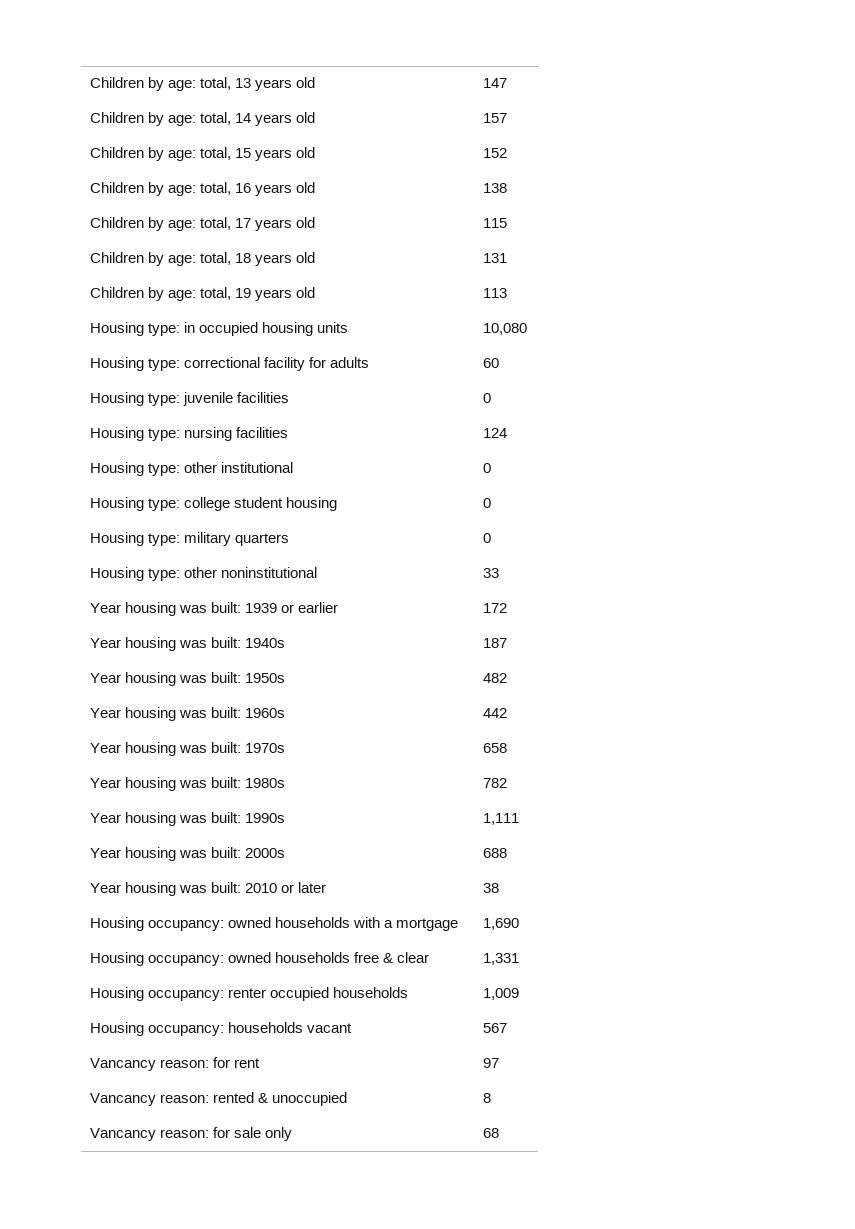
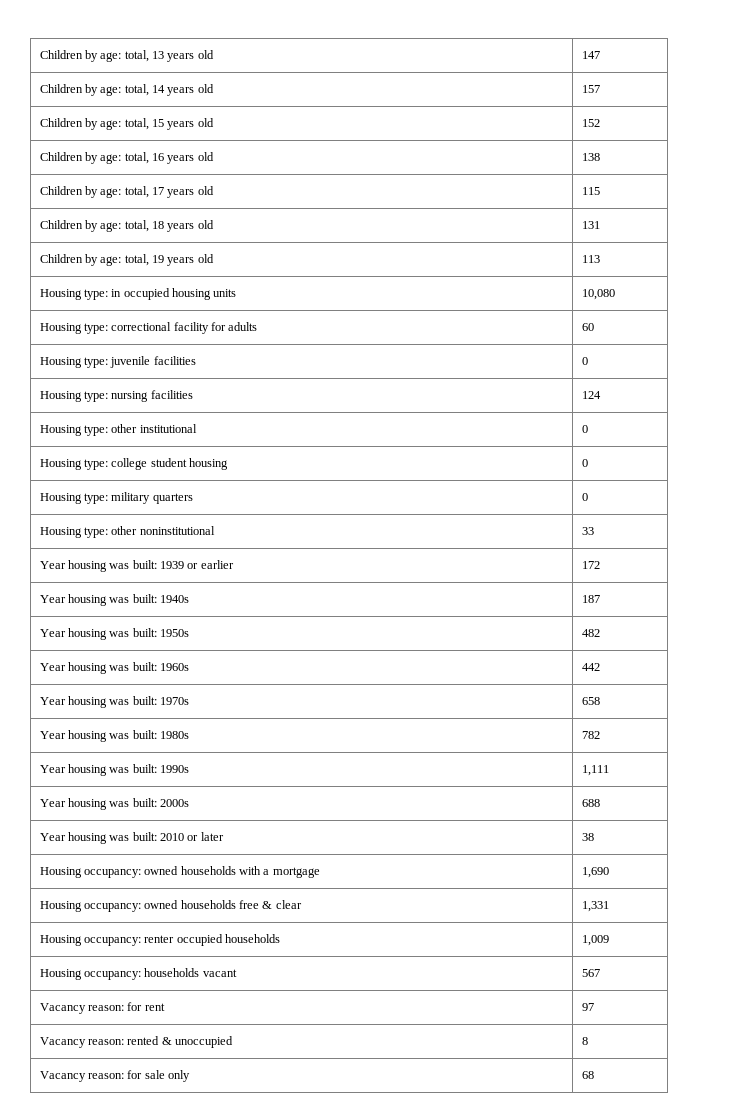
[89,1058,156,1071] Vancancy -> [39,1003,86,1014] Vacancy
[89,1093,156,1106] Vancancy -> [39,1037,86,1048] Vacancy
[89,1128,156,1141] Vancancy -> [39,1071,86,1082] Vacancy

